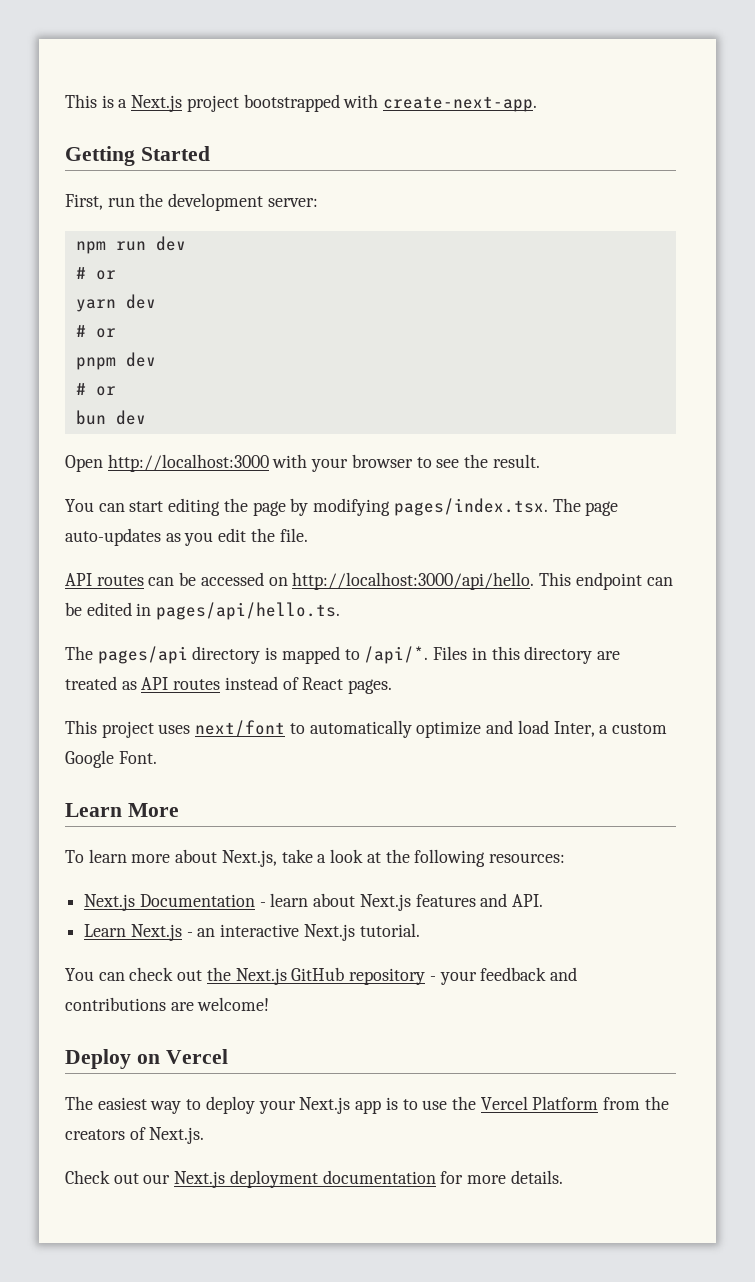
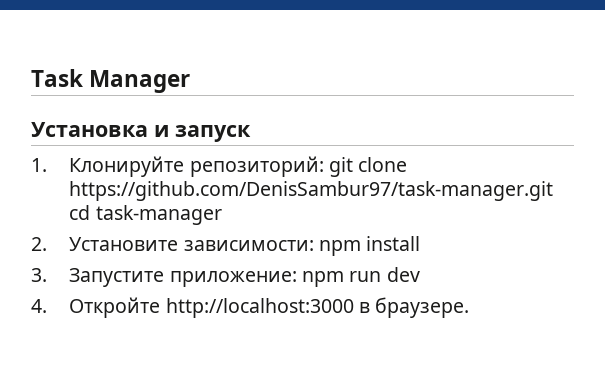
[65,94,538,112] [65,146,210,166] [65,193,318,211] [75,236,186,254] [75,267,116,280] [75,294,156,312] [75,325,116,338] [75,352,156,370] [75,383,116,396] [75,410,146,425] [65,454,540,472] [65,498,619,516] [65,528,308,546] [65,572,673,590] [65,602,341,620] [65,646,620,664] [65,676,393,694] [65,720,667,738] [65,750,157,768] [65,803,179,817] [65,849,565,867] [84,893,544,911] [84,923,420,941] [65,967,577,985] [65,997,270,1011] [65,1049,228,1069] [65,1096,669,1114] [65,1127,205,1144] [65,1170,563,1188] This is a Next.js project bootstrapped with create-next-app. // Getting Started // First, run the development server: // npm run dev // # or // yarn dev // # or // pnpm dev // # or // bun dev // Open http://localhost:3000 with your browser to see the result. // You can start editing the page by modifying pages/index.tsx. The page auto-updates as you edit the file. // API routes can be accessed on http://localhost:3000/api/hello. This endpoint can be edited in pages/api/hello.ts. // The pages/api directory is mapped to /api/*. Files in this directory are treated as API routes instead of React pages. // This project uses next/font to automatically optimize and load Inter, a custom Google Font. // Learn More // To learn more about Next.js, take a look at the following resources: // Next.js Documentation - learn about Next.js features and API. // Learn Next.js - an interactive Next.js tutorial. // You can check out the Next.js GitHub repository - your feedback and contributions are welcome! // Deploy on Vercel // The easiest way to deploy your Next.js app is to use the Vercel Platform from the creators of Next.js. // Check out our Next.js deployment documentation for more details. -> [31,69,191,93] [31,122,251,142] [31,156,408,177] [69,181,554,201] [69,205,222,225] [31,236,421,256] [31,267,420,287] [31,297,470,318] Task Manager // Установка и запуск // 1. Клонируйте репозиторий: git clone https://github.com/DenisSambur97/task-manager.git cd task-manager // 2. Установите зависимости: npm install // 3. Запустите приложение: npm run dev // 4. Откройте http://localhost:3000 в браузере.

